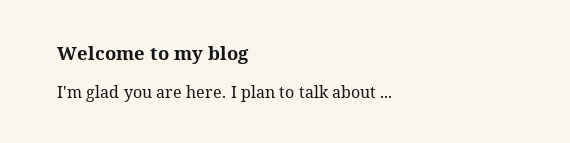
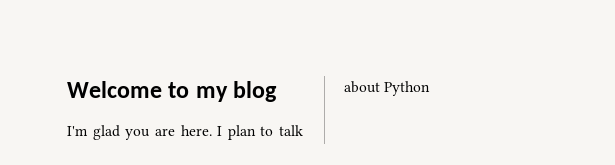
[380,95,393,98] ... -> [384,81,431,96] Python

